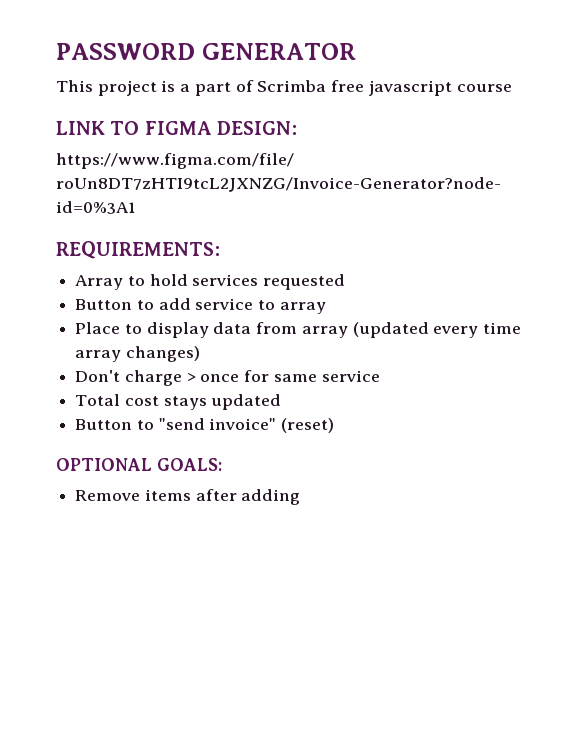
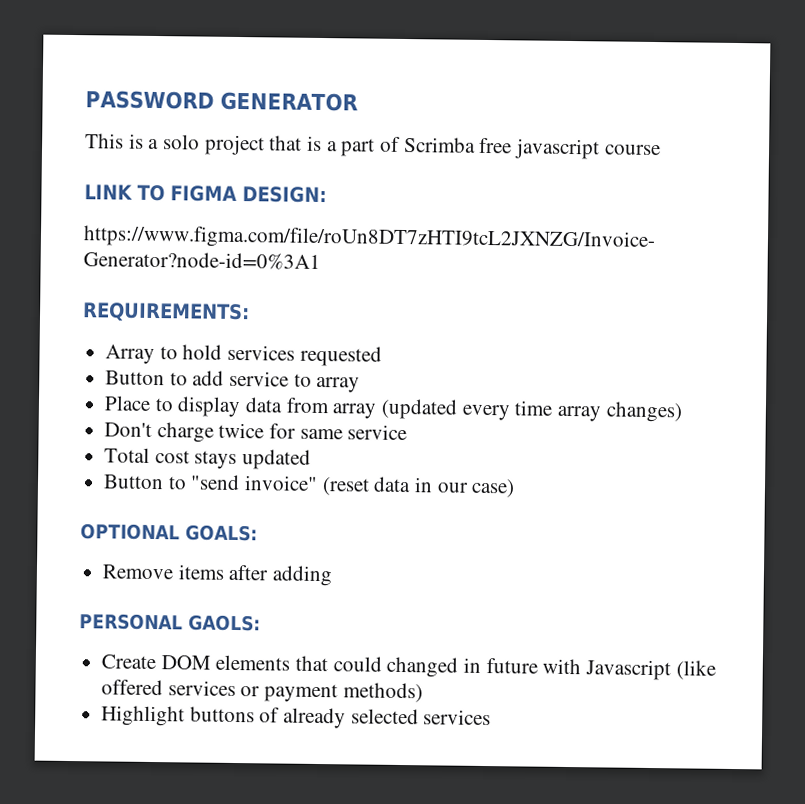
[97,80,157,96] project -> [128,133,303,156] is a solo project that
[186,373,240,382] > once -> [218,422,265,439] twice
[281,418,335,433] (reset) -> [321,476,516,498] (reset data in our case)
(301, 497) none -> [79,613,261,632] [101,654,716,681] [101,679,423,703] [101,705,492,729] // PERSONAL GAOLS: // Create DOM elements that could changed in future with Javascript (like offered services or payment methods) // Highlight buttons of already selected services

